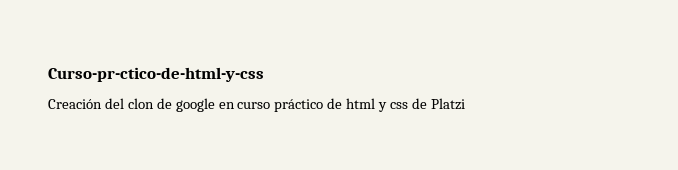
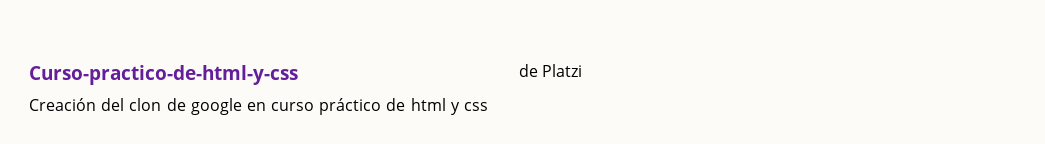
[48,67,264,82] Curso-pr-ctico-de-html-y-css -> [29,65,298,85] Curso-practico-de-html-y-css

